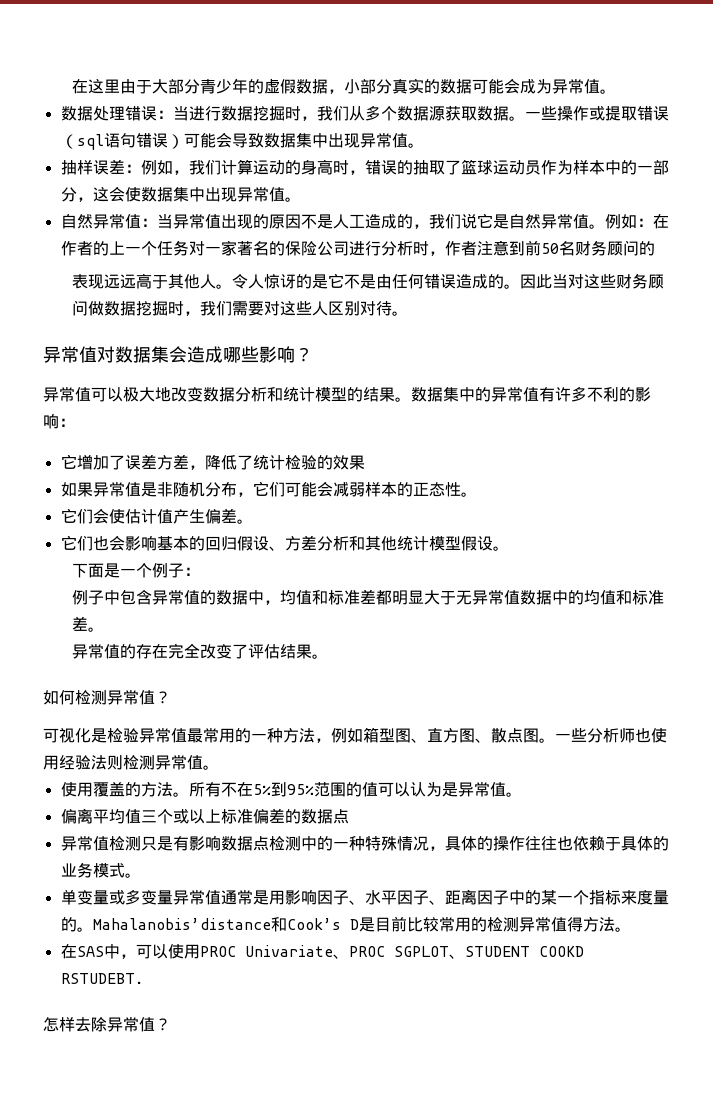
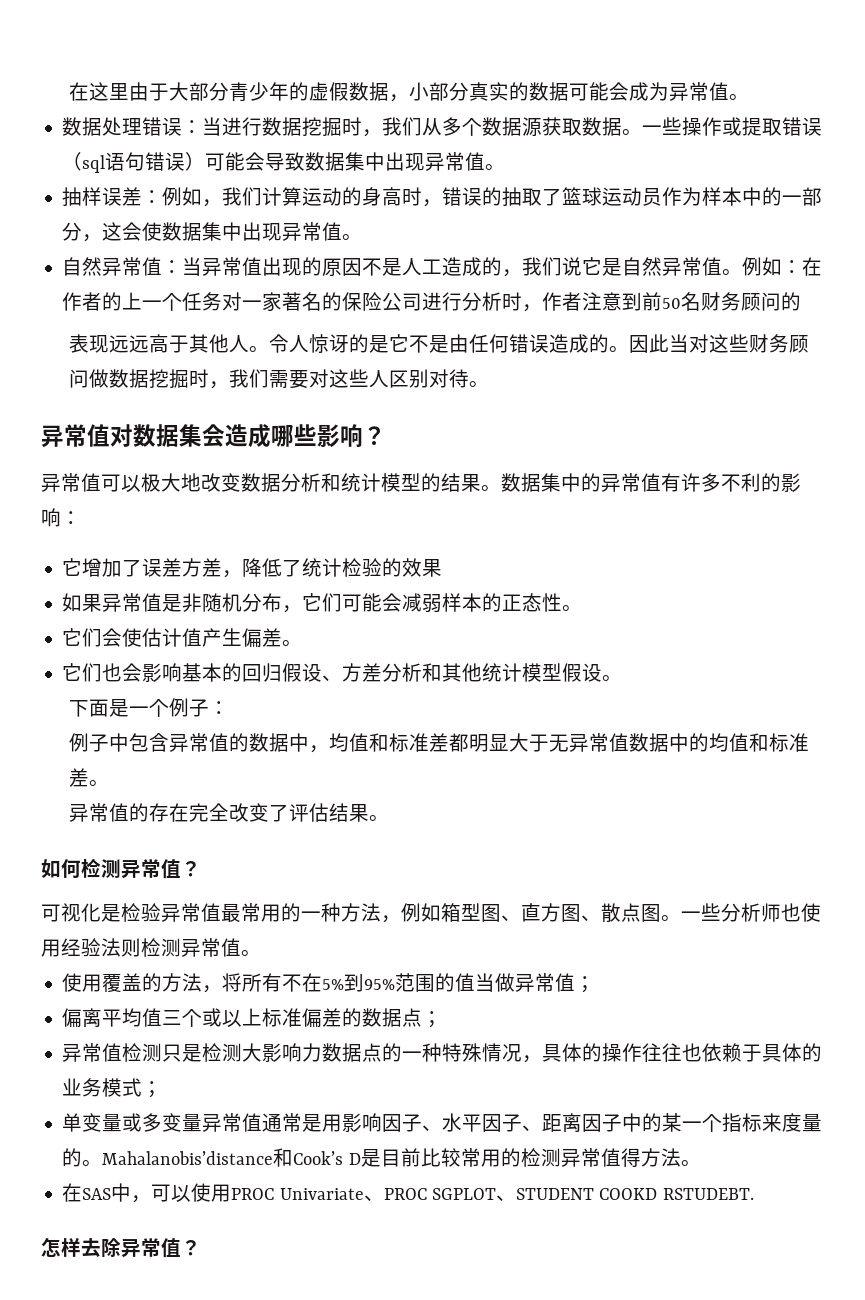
[172,792,189,797] 。 -> [202,973,243,993] ，将
[377,782,522,797] 可以认为是异常值。 -> [475,973,596,993] 当做异常值；
(349, 816) none -> [422,1011,443,1028] ；
[172,835,317,851] 有影响数据点检测中 -> [202,1043,383,1062] 检测大影响力数据点
[124,873,141,878] 。 -> [142,1081,163,1098] ；

